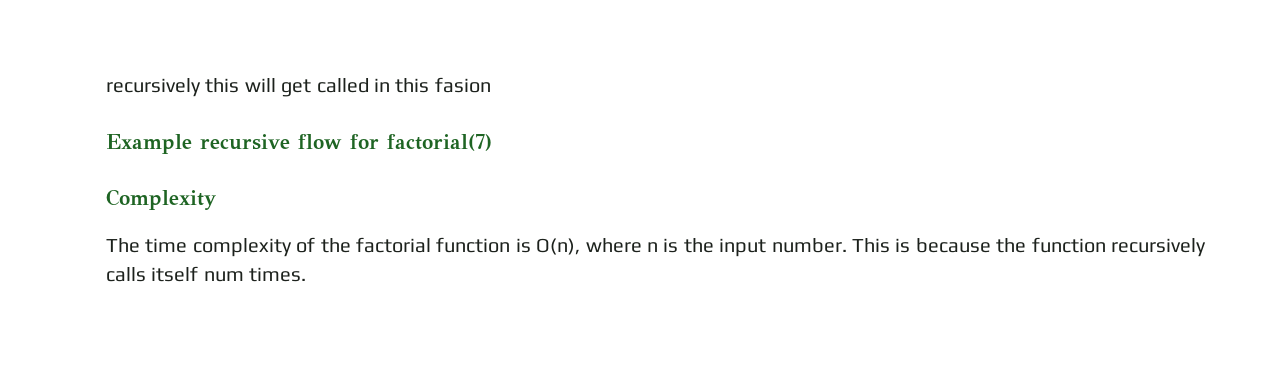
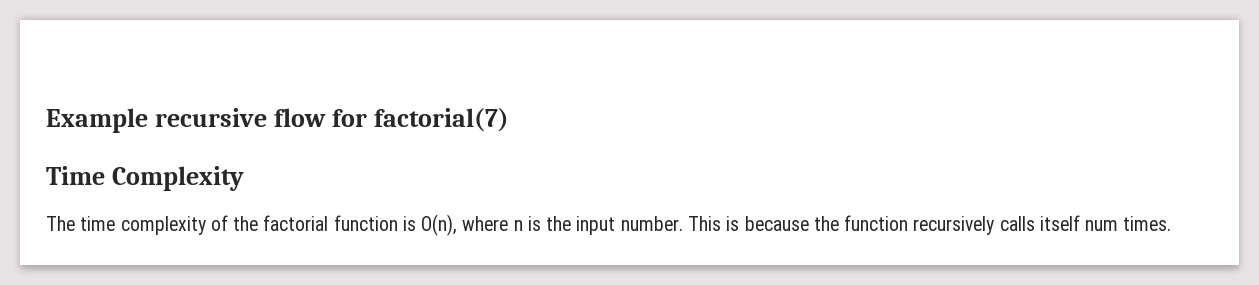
[106,77,491,97] recursively this will get called in this fasion // -> (46, 120) none
(492, 142) none -> [46,166,105,185] Time

